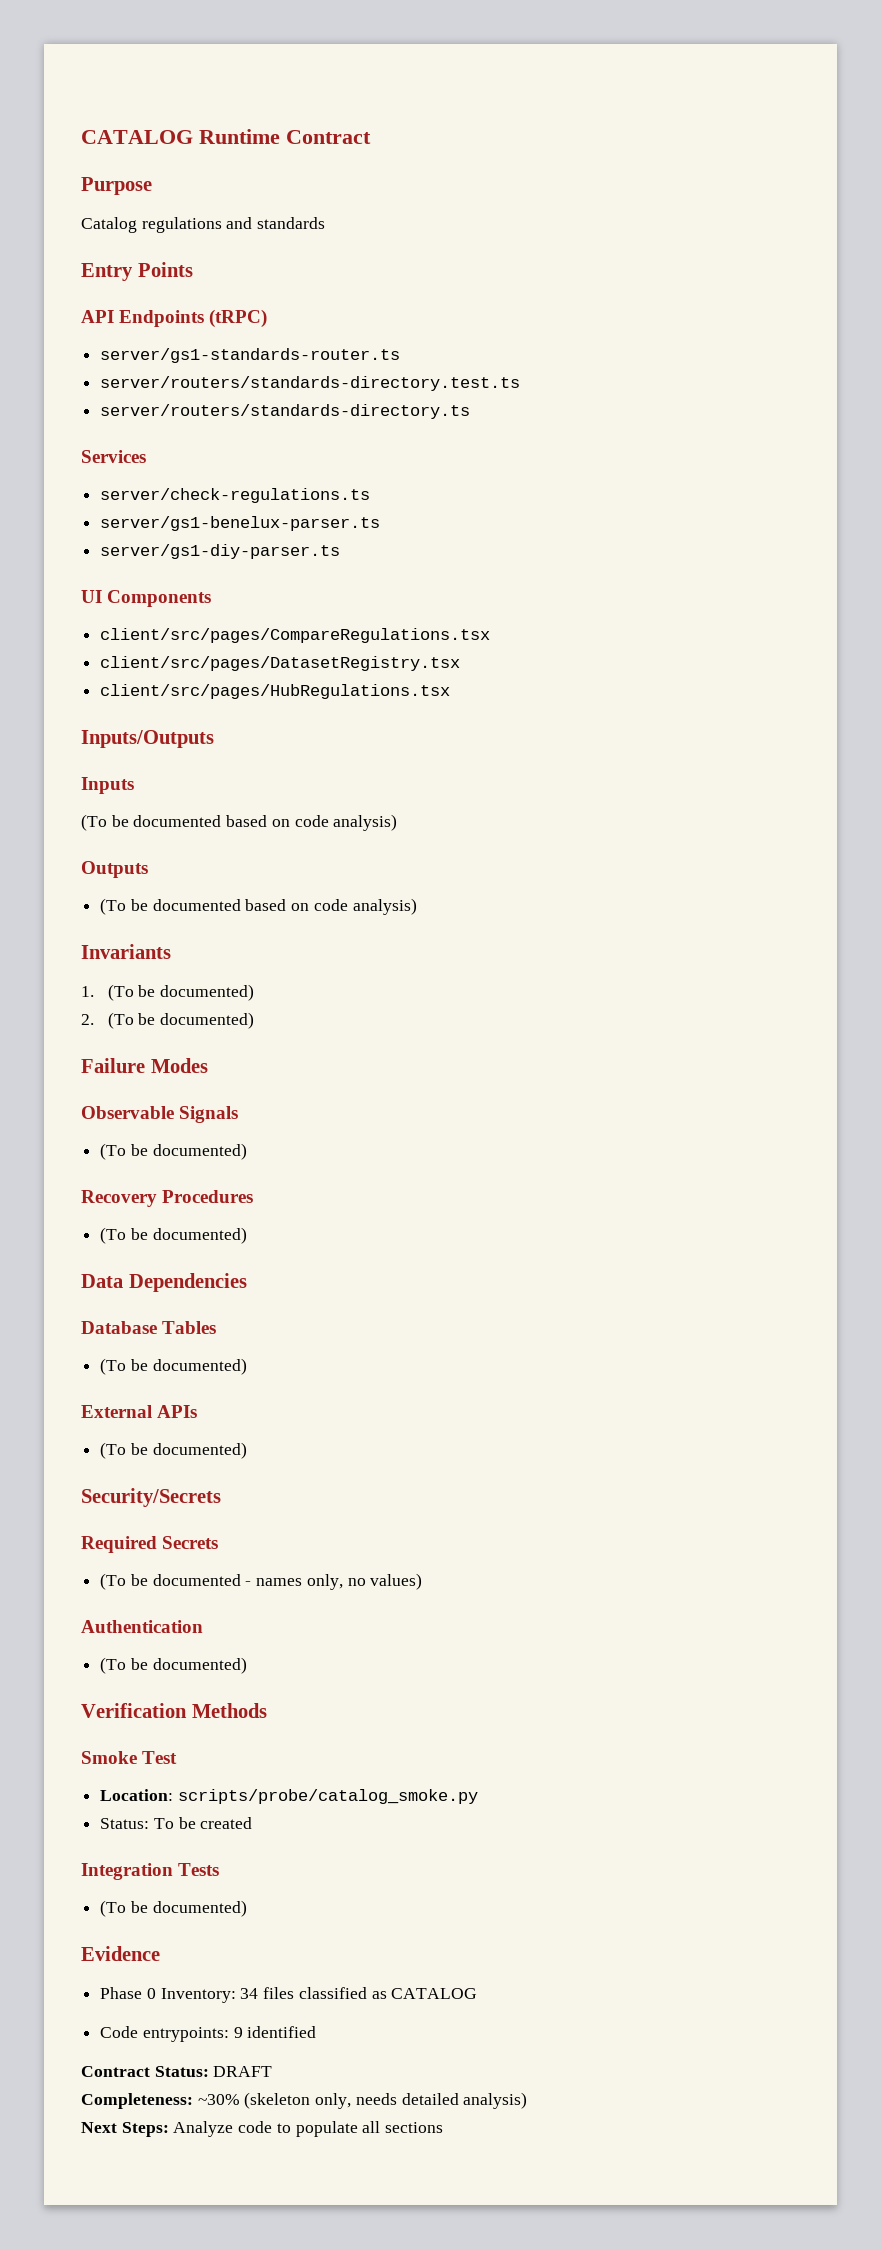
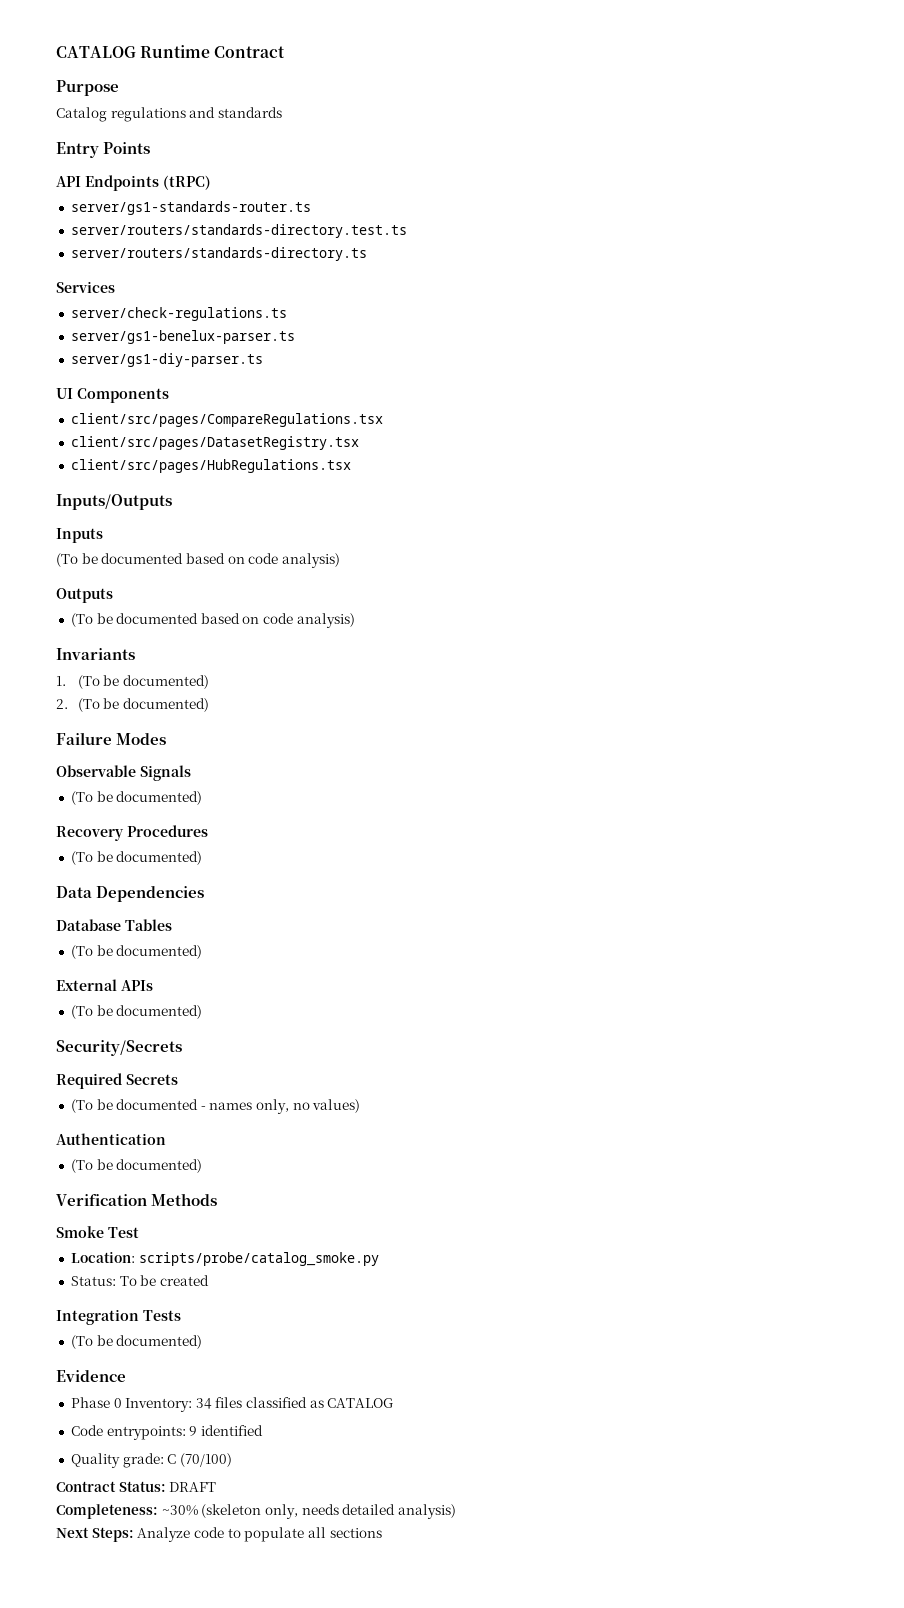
(317, 2032) none -> [70,1453,232,1468] // Quality grade: C (70/100)

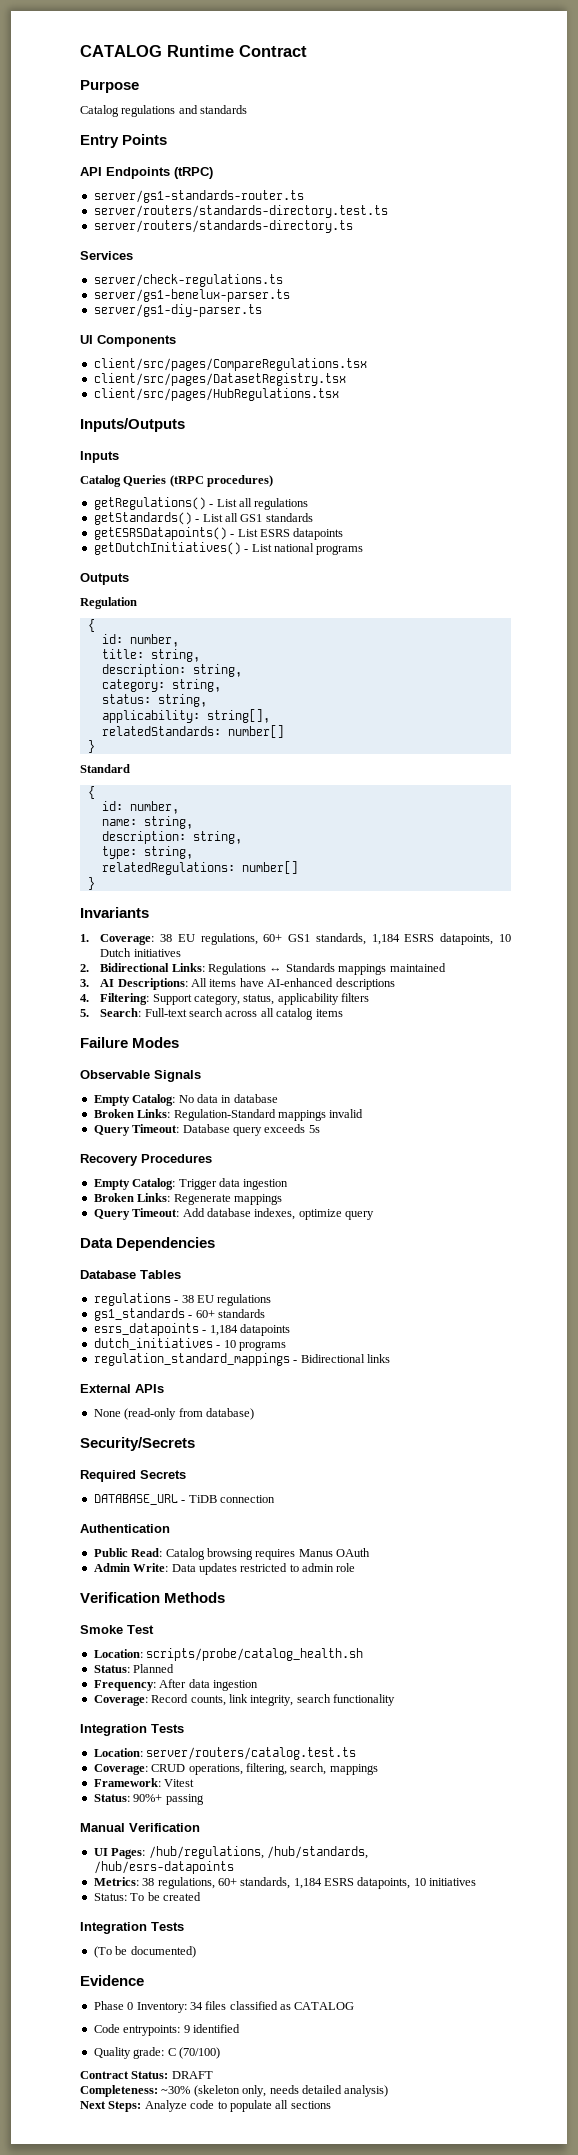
[56,553,340,568] [56,588,113,603] [70,613,355,628] [56,648,135,660] [56,675,210,689] [56,698,210,712] [56,732,167,745] [56,765,191,781] [70,791,203,805] [56,825,208,841] [70,851,203,865] [56,886,205,902] [56,919,172,931] [70,945,203,959] [56,979,153,991] [70,1005,203,1019] [56,1040,182,1056] [56,1073,178,1089] [70,1099,361,1114] [56,1133,166,1145] [70,1159,203,1173] (To be documented based on code analysis) // Outputs // (To be documented based on code analysis) // Invariants // 1. (To be documented) // 2. (To be documented) // Failure Modes // Observable Signals // (To be documented) // Recovery Procedures // (To be documented) // Data Dependencies // Database Tables // (To be documented) // External APIs // (To be documented) // Security/Secrets // Required Secrets // (To be documented - names only, no values) // Authentication // (To be documented) -> [80,475,274,487] [93,497,309,510] [93,512,313,525] [93,527,344,540] [93,542,364,555] [80,573,129,585] [80,597,137,609] [87,619,95,632] [101,634,179,647] [101,649,200,662] [101,664,242,677] [101,679,221,692] [101,694,207,707] [101,709,270,723] [101,725,284,738] [87,740,95,753] [80,764,130,773] [87,786,95,799] [101,801,179,814] [101,816,193,829] [101,831,242,844] [101,846,193,859] [101,861,298,875] [87,877,95,890] [80,907,149,918] [80,933,511,945] [100,948,181,957] [80,963,446,975] [80,978,395,990] [80,993,370,1005] [80,1008,343,1020] [80,1037,180,1048] [80,1070,201,1082] [93,1094,278,1106] [93,1109,364,1121] [93,1124,320,1136] [80,1154,212,1166] [93,1178,289,1190] [93,1193,282,1205] [93,1208,374,1220] [80,1237,216,1251] [80,1270,181,1279] [93,1293,272,1306] [93,1308,265,1321] [93,1323,290,1336] [93,1338,286,1351] [93,1353,390,1366] [80,1384,164,1393] [93,1408,254,1420] [80,1437,195,1451] [80,1470,186,1482] [93,1494,275,1505] [80,1524,170,1533] [93,1548,370,1560] [93,1563,356,1575] Catalog Queries (tRPC procedures) // getRegulations() - List all regulations // getStandards() - List all GS1 standards // getESRSDatapoints() - List ESRS datapoints // getDutchInitiatives() - List national programs // Outputs // Regulation // { // id: number, // title: string, // description: string, // category: string, // status: string, // applicability: string[], // relatedStandards: number[] // } // Standard // { // id: number, // name: string, // description: string, // type: string, // relatedRegulations: number[] // } // Invariants // 1. Coverage: 38 EU regulations, 60+ GS1 standards, 1,184 ESRS datapoints, 10 Dutch initiatives // 2. Bidirectional Links: Regulations ↔ Standards mappings maintained // 3. AI Descriptions: All items have AI-enhanced descriptions // 4. Filtering: Support category, status, applicability filters // 5. Search: Full-text search across all catalog items // Failure Modes // Observable Signals // Empty Catalog: No data in database // Broken Links: Regulation-Standard mappings invalid // Query Timeout: Database query exceeds 5s // Recovery Procedures // Empty Catalog: Trigger data ingestion // Broken Links: Regenerate mappings // Query Timeout: Add database indexes, optimize query // Data Dependencies // Database Tables // regulations - 38 EU regulations // gs1_standards - 60+ standards // esrs_datapoints - 1,184 datapoints // dutch_initiatives - 10 programs // regulation_standard_mappings - Bidirectional links // External APIs // None (read-only from database) // Security/Secrets // Required Secrets // DATABASE_URL - TiDB connection // Authentication // Public Read: Catalog browsing requires Manus OAuth // Admin Write: Data updates restricted to admin role
[138,1252,379,1266] scripts/probe/catalog_smoke.py -> [146,1648,364,1661] [93,1664,175,1673] [93,1679,258,1691] [93,1694,395,1706] [80,1724,184,1736] [93,1747,357,1760] [93,1763,378,1775] [93,1778,195,1787] [93,1794,204,1805] [80,1823,200,1832] [93,1846,368,1859] [93,1861,234,1874] [93,1877,477,1889] scripts/probe/catalog_health.sh // Status: Planned // Frequency: After data ingestion // Coverage: Record counts, link integrity, search functionality // Integration Tests // Location: server/routers/catalog.test.ts // Coverage: CRUD operations, filtering, search, mappings // Framework: Vitest // Status: 90%+ passing // Manual Verification // UI Pages: /hub/regulations, /hub/standards, /hub/esrs-datapoints // Metrics: 38 regulations, 60+ standards, 1,184 ESRS datapoints, 10 initiatives

